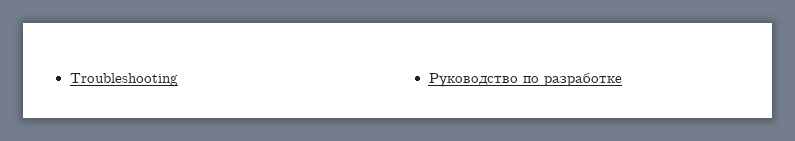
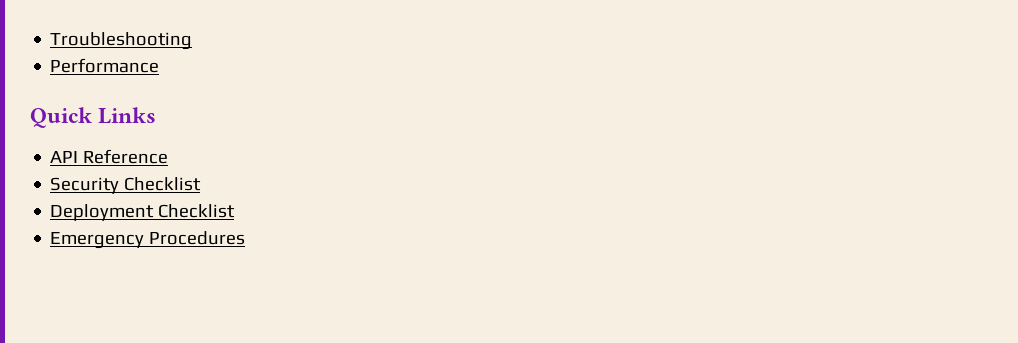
[428,73,622,87] Руководство по разработке -> [50,58,160,73] [30,107,157,128] [50,149,169,164] [50,177,202,194] [50,204,236,221] [50,231,246,249] Performance // Quick Links // API Reference // Security Checklist // Deployment Checklist // Emergency Procedures

